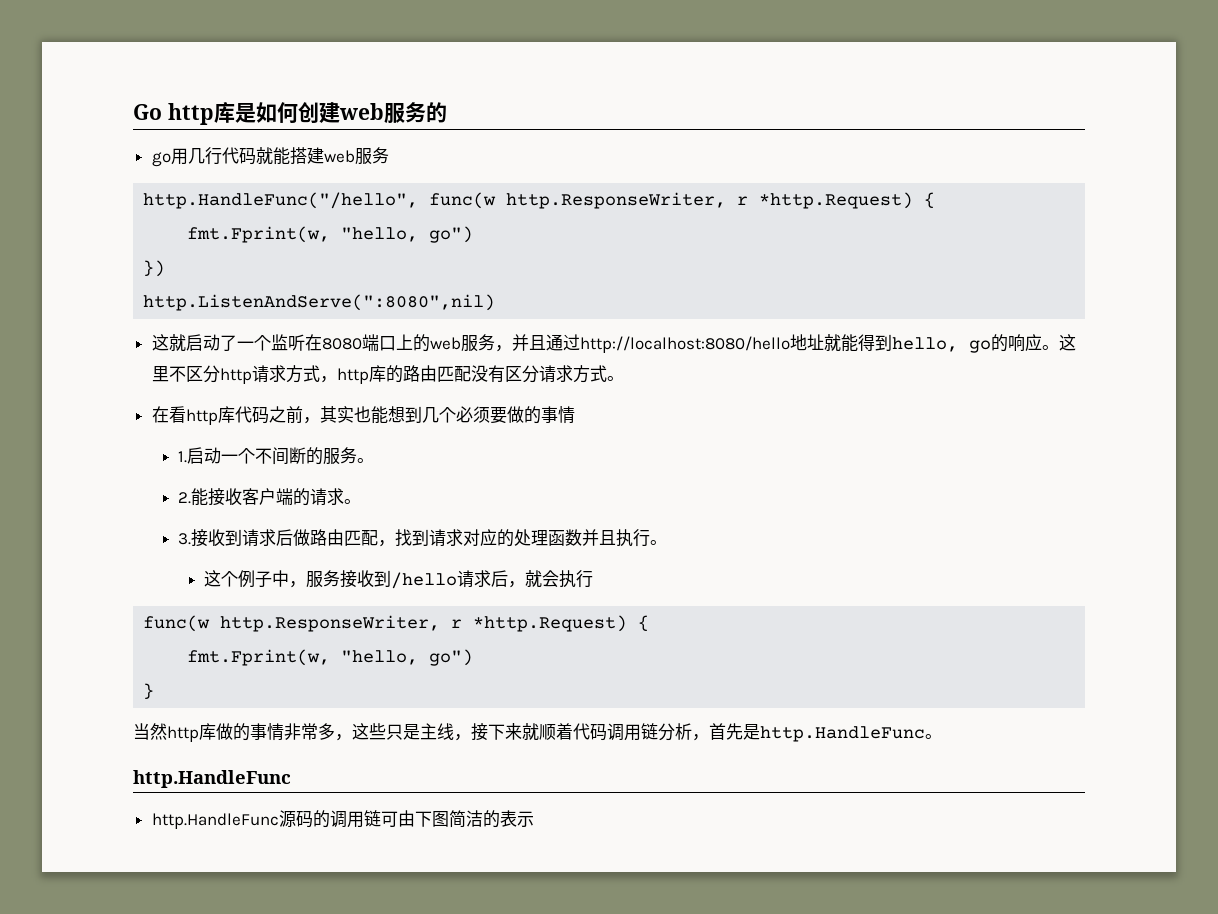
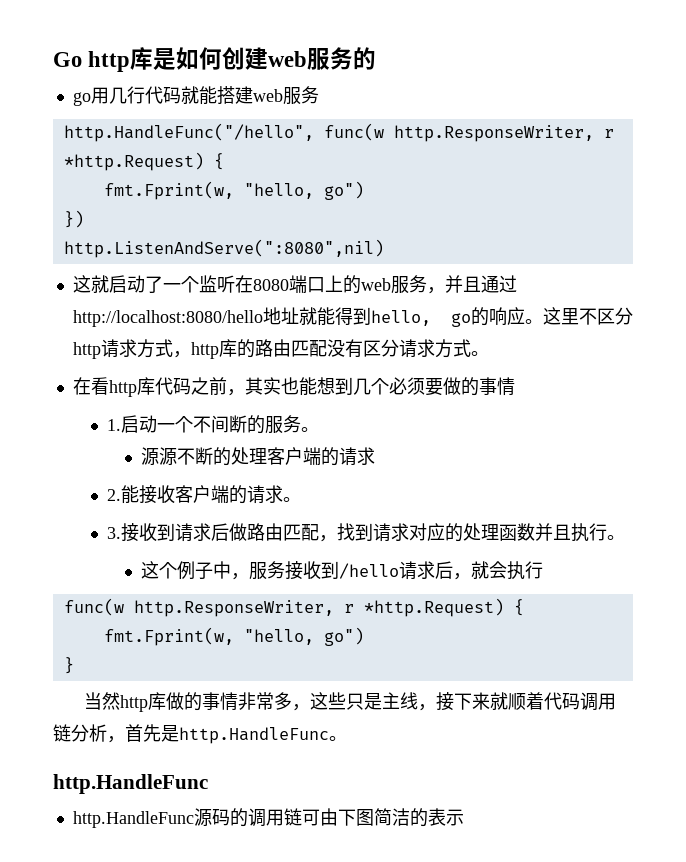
(374, 460) none -> [141,447,376,466] // 源源不断的处理客户端的请求

